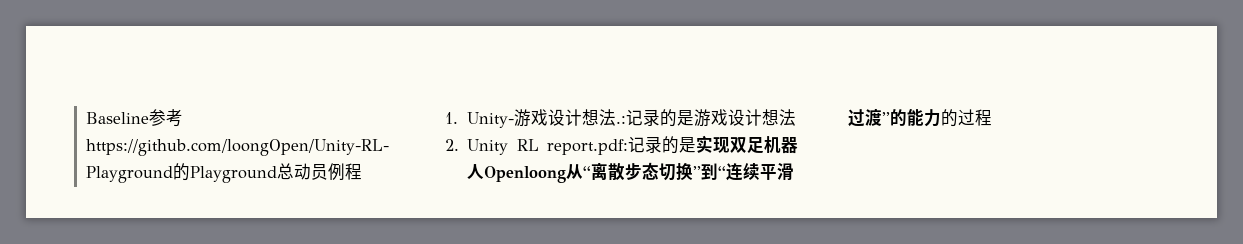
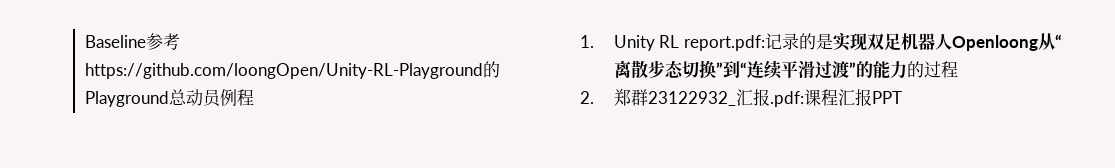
[466,109,796,128] [445,139,459,151] Unity-游戏设计想法.:记录的是游戏设计想法 // 2. -> (594, 41) none
(993, 117) none -> [580,89,902,107] // 2.郑群23122932_汇报.pdf:课程汇报PPT

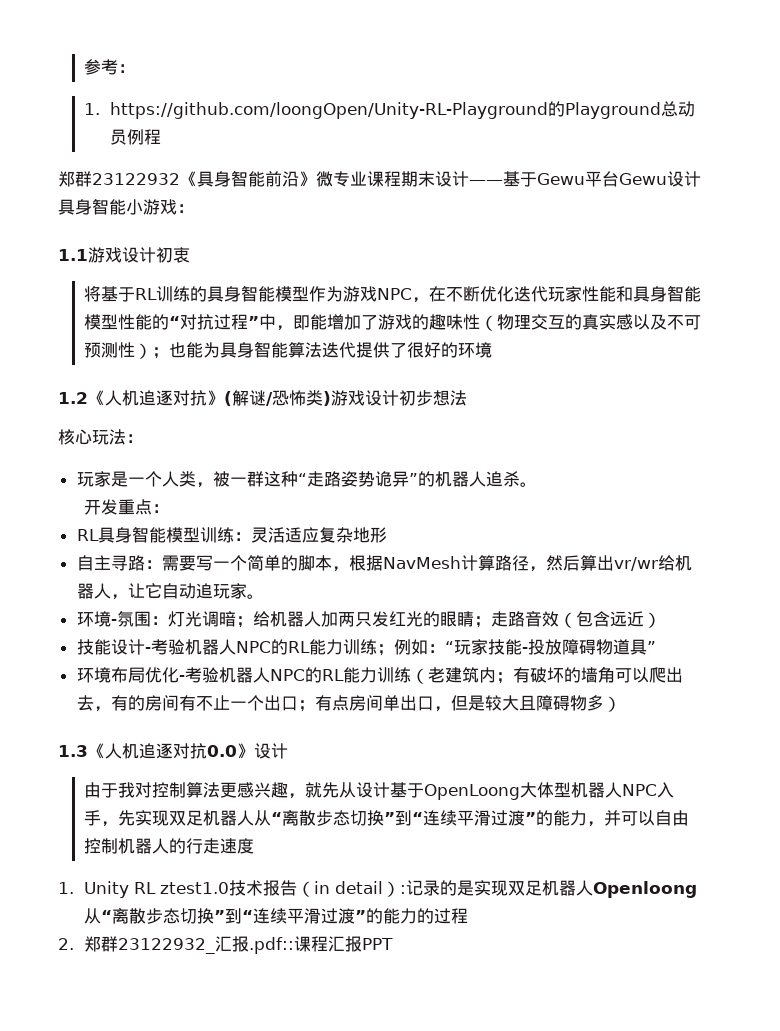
[84,33,180,50] Baseline参考 -> [84,59,136,75] [84,103,101,115] 参考： // 1.
[580,35,766,51] 1. Unity RL report.pdf: -> [58,170,701,187] [58,198,194,215] [58,247,190,263] [84,285,702,303] [84,314,702,331] [84,341,493,359] [58,390,467,406] [58,429,143,445] [76,471,537,488] [84,499,170,515] [76,526,387,543] [76,555,692,572] [76,583,264,600] [76,611,661,628] [76,639,656,656] [76,666,683,684] [76,695,621,712] [58,743,288,759] [84,782,675,800] [84,810,690,827] [84,838,255,854] [58,880,407,898] 郑群23122932《具身智能前沿》微专业课程期末设计——基于Gewu平台Gewu设计具身智能小游戏： // 1.1游戏设计初衷 // 将基于RL训练的具身智能模型作为游戏NPC，在不断优化迭代玩家性能和具身智能模型性能的“对抗过程”中，即能增加了游戏的趣味性（物理交互的真实感以及不可预测性）；也能为具身智能算法迭代提供了很好的环境 // 1.2《人机追逐对抗》(解谜/恐怖类)游戏设计初步想法 // 核心玩法： // 玩家是一个人类，被一群这种“走路姿势诡异”的机器人追杀。 // 开发重点： // RL具身智能模型训练：灵活适应复杂地形 // 自主寻路：需要写一个简单的脚本，根据NavMesh计算路径，然后算出vr/wr给机器人，让它自动追玩家。 // 环境-氛围：灯光调暗；给机器人加两只发红光的眼睛；走路音效（包含远近） // 技能设计-考验机器人NPC的RL能力训练；例如：“玩家技能-投放障碍物道具” // 环境布局优化-考验机器人NPC的RL能力训练（老建筑内；有破坏的墙角可以爬出去，有的房间有不止一个出口；有点房间单出口，但是较大且障碍物多） // 1.3《人机追逐对抗0.0》设计 // 由于我对控制算法更感兴趣，就先从设计基于OpenLoong大体型机器人NPC入手，先实现双足机器人从“离散步态切换”到“连续平滑过渡”的能力，并可以自由控制机器人的行走速度 // 1. Unity RL ztest1.0技术报告（in detail）:
[769,91,804,107] .pdf: -> [249,937,295,954] .pdf::

